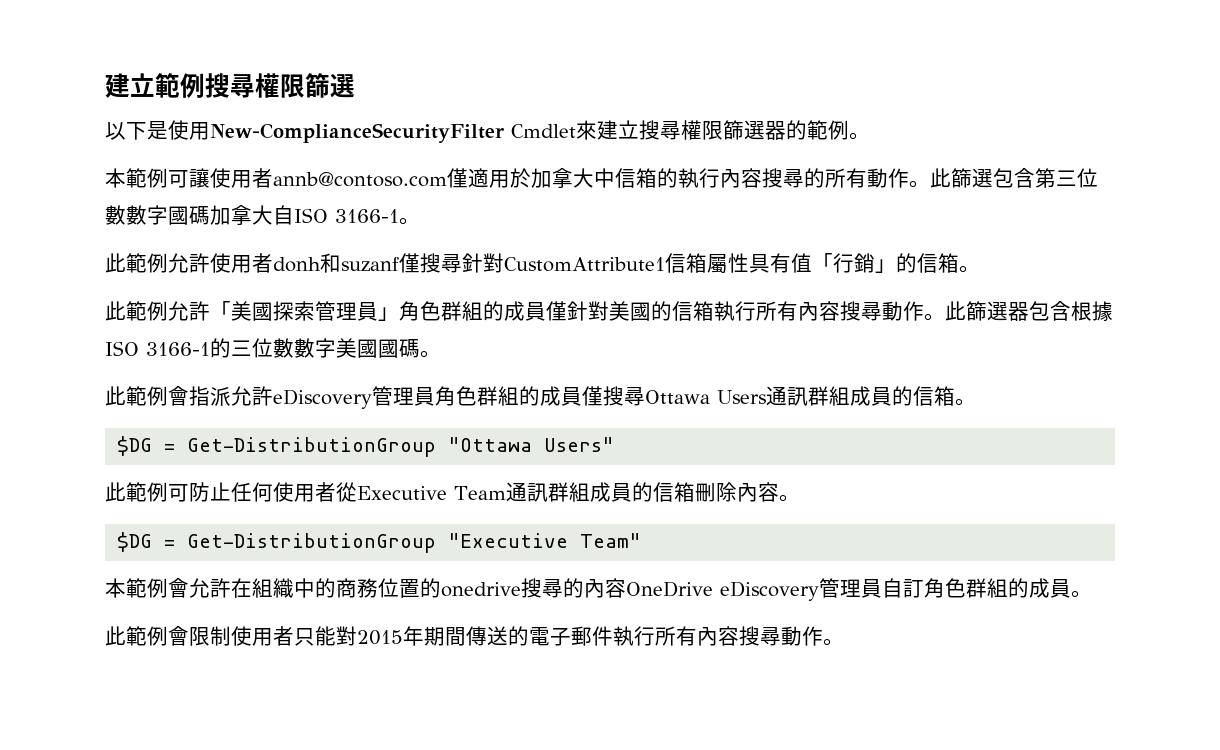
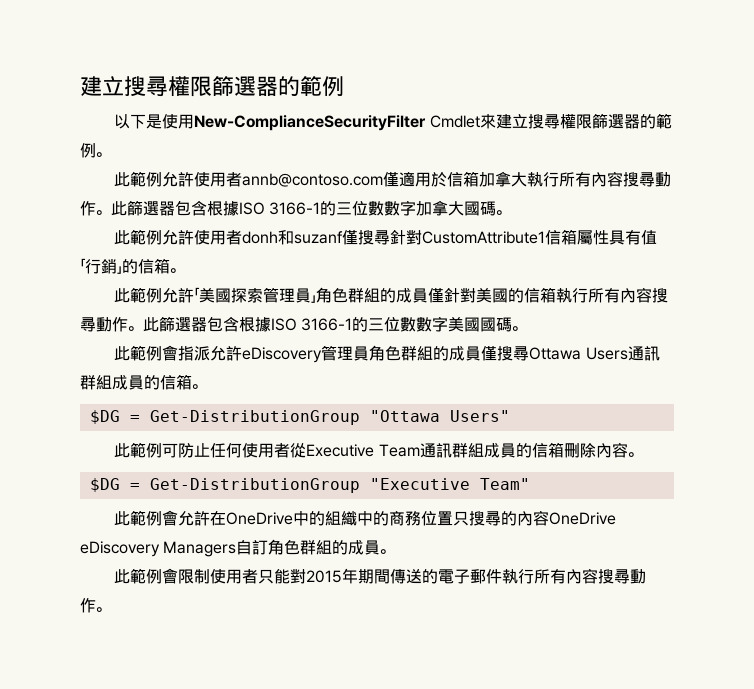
[105,73,355,98] 建立範例搜尋權限篩選 -> [80,76,344,97] 建立搜尋權限篩選器的範例
[105,168,210,188] 本範例可讓 -> [114,171,195,187] 此範例允許
[531,168,1098,189] [105,205,399,226] 加拿大中信箱的執行內容搜尋的所有動作。此篩選包含第三位數數字國碼加拿大自ISO 3166-1 -> [447,171,672,187] [80,200,497,216] 信箱加拿大執行所有內容搜尋動作。此篩選器包含根據ISO 3166-1的三位數數字加拿大國碼
[105,578,126,598] 本 -> [114,511,131,526] 此
(252, 588) none -> [226,511,326,526] OneDrive中的
[420,578,521,598] 的onedrive -> [453,511,470,526] 只
[819,578,882,598] 管理員 -> [163,541,237,557] Managers

